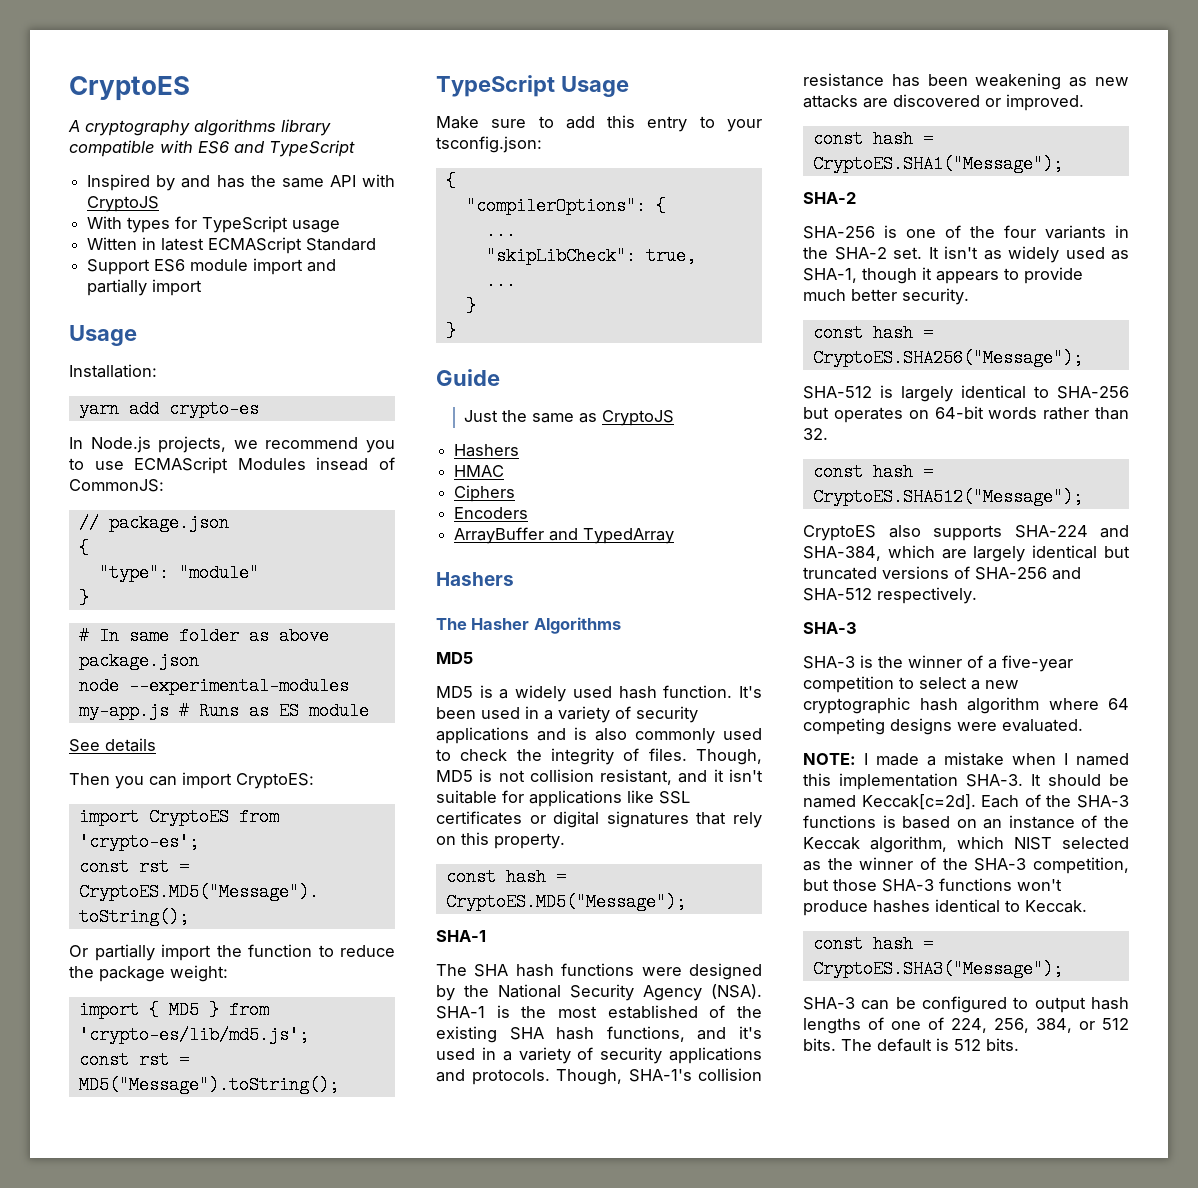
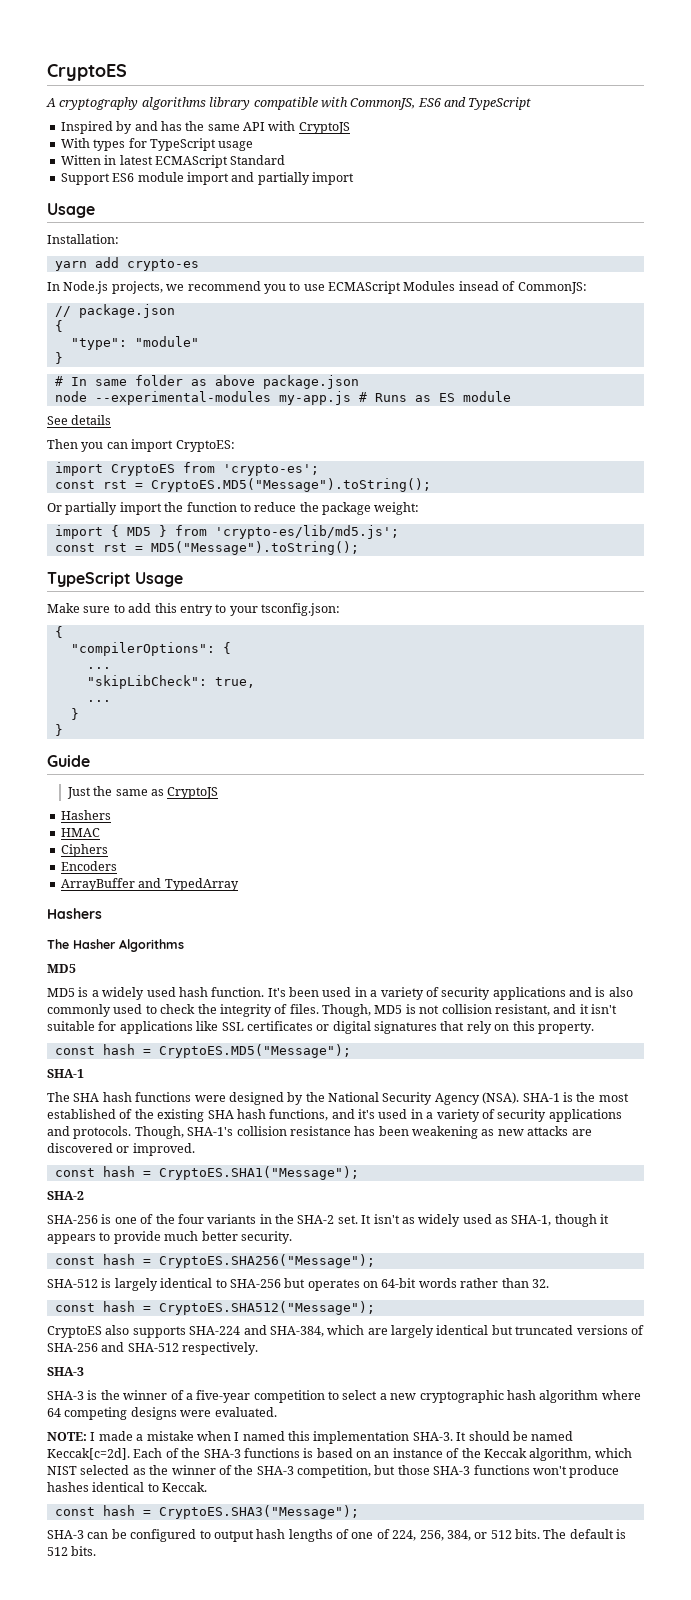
(193, 146) none -> [350,98,416,110] CommonJS,

